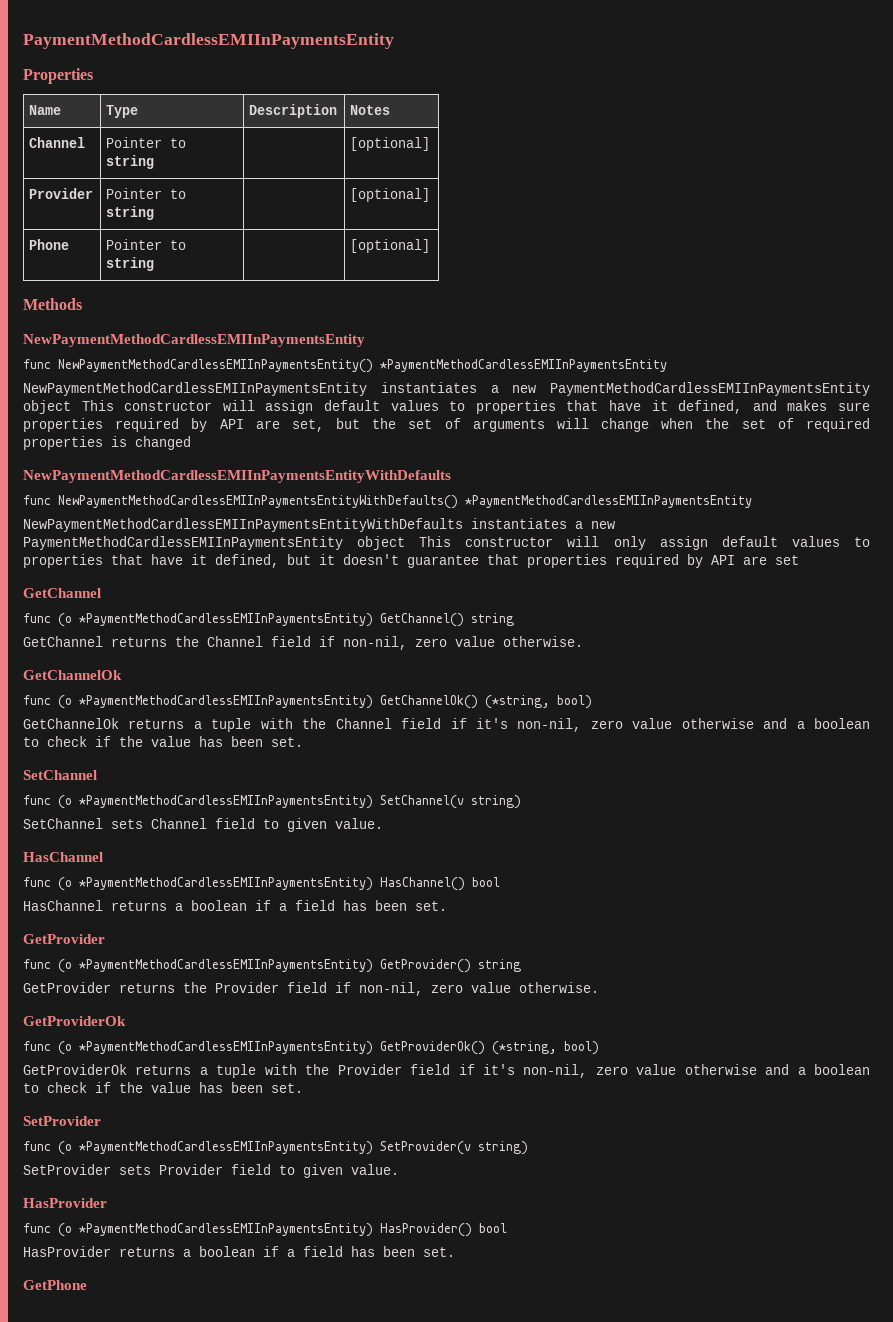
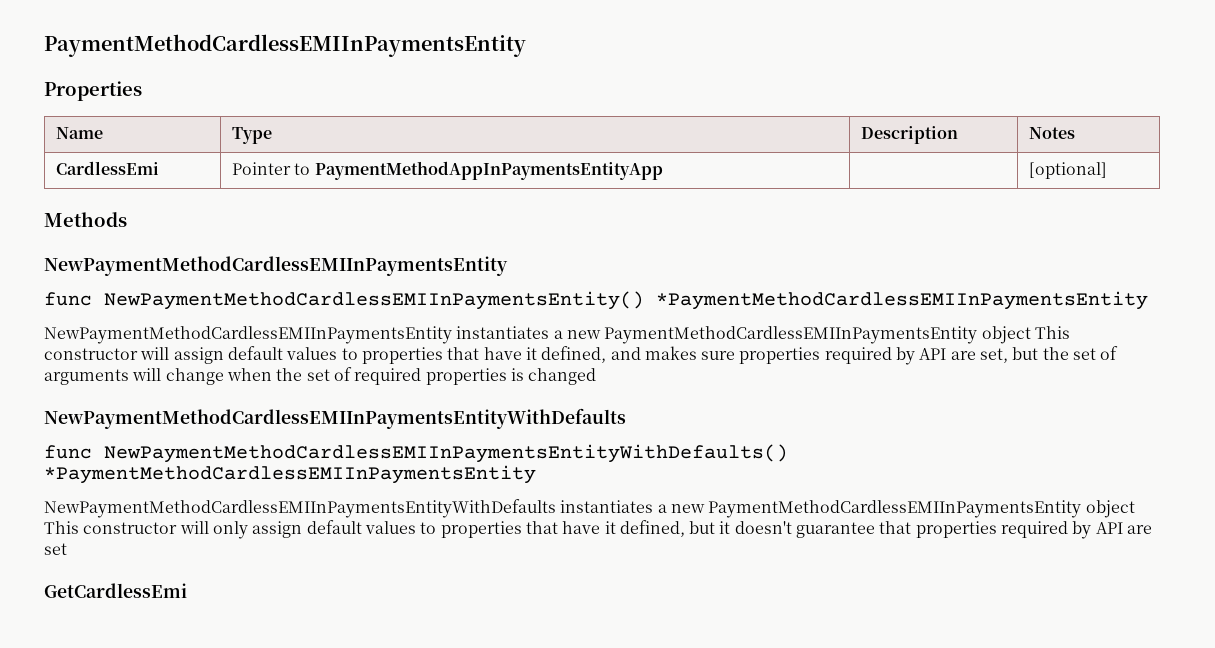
[29,137,86,148] [106,137,187,148] [106,155,155,169] [350,137,431,151] [29,188,94,199] [106,188,187,199] [106,206,155,220] [350,188,431,202] [29,239,70,250] [106,239,187,250] [106,257,155,271] Channel | Pointer to string | | [optional] // Provider | Pointer to string | | [optional] // Phone | Pointer to string -> [56,161,160,175] [232,161,663,180] CardlessEmi | Pointer to PaymentMethodAppInPaymentsEntityApp
[23,588,101,598] [23,613,514,627] [23,636,583,650] [23,670,122,680] [23,695,592,709] [23,718,870,732] [23,736,303,747] [23,770,97,780] [23,795,521,809] [23,818,383,832] [23,852,103,862] [23,877,500,891] [23,900,447,911] [23,934,105,944] [23,959,521,973] [23,982,599,996] [23,1016,126,1026] [23,1041,599,1055] [23,1064,870,1078] [23,1082,303,1093] [23,1116,101,1126] [23,1141,528,1155] [23,1164,399,1178] [23,1198,107,1208] [23,1223,507,1237] [23,1246,455,1257] [23,1280,87,1290] GetChannel // func (o *PaymentMethodCardlessEMIInPaymentsEntity) GetChannel() string // GetChannel returns the Channel field if non-nil, zero value otherwise. // GetChannelOk // func (o *PaymentMethodCardlessEMIInPaymentsEntity) GetChannelOk() (*string, bool) // GetChannelOk returns a tuple with the Channel field if it's non-nil, zero value otherwise and a boolean to check if the value has been set. // SetChannel // func (o *PaymentMethodCardlessEMIInPaymentsEntity) SetChannel(v string) // SetChannel sets Channel field to given value. // HasChannel // func (o *PaymentMethodCardlessEMIInPaymentsEntity) HasChannel() bool // HasChannel returns a boolean if a field has been set. // GetProvider // func (o *PaymentMethodCardlessEMIInPaymentsEntity) GetProvider() string // GetProvider returns the Provider field if non-nil, zero value otherwise. // GetProviderOk // func (o *PaymentMethodCardlessEMIInPaymentsEntity) GetProviderOk() (*string, bool) // GetProviderOk returns a tuple with the Provider field if it's non-nil, zero value otherwise and a boolean to check if the value has been set. // SetProvider // func (o *PaymentMethodCardlessEMIInPaymentsEntity) SetProvider(v string) // SetProvider sets Provider field to given value. // HasProvider // func (o *PaymentMethodCardlessEMIInPaymentsEntity) HasProvider() bool // HasProvider returns a boolean if a field has been set. // GetPhone -> [44,583,187,598] GetCardlessEmi

